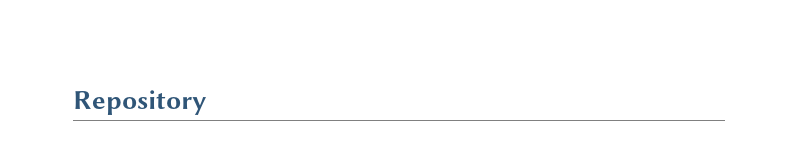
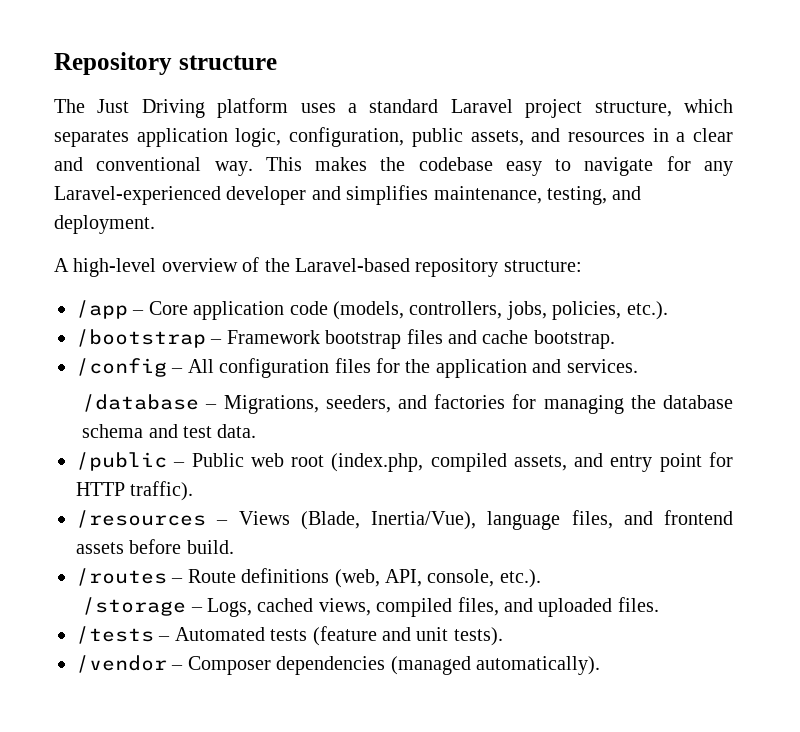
(207, 102) none -> [178,55,277,70] [54,98,733,118] [54,127,734,147] [54,156,733,176] [54,185,642,205] [54,215,155,234] [54,257,582,277] [76,300,668,320] [76,329,615,349] [76,358,638,378] [82,394,733,414] [82,424,257,438] [76,452,733,472] [76,481,194,501] [76,510,733,530] [76,539,234,554] [76,568,541,588] [82,597,659,617] [76,626,503,646] [76,655,600,675] structure // The Just Driving platform uses a standard Laravel project structure, which separates application logic, configuration, public assets, and resources in a clear and conventional way. This makes the codebase easy to navigate for any Laravel-experienced developer and simplifies maintenance, testing, and deployment. // A high-level overview of the Laravel-based repository structure: // /app – Core application code (models, controllers, jobs, policies, etc.). // /bootstrap – Framework bootstrap files and cache bootstrap. // /config – All configuration files for the application and services. // /database – Migrations, seeders, and factories for managing the database schema and test data. // /public – Public web root (index.php, compiled assets, and entry point for HTTP traffic). // /resources – Views (Blade, Inertia/Vue), language files, and frontend assets before build. // /routes – Route definitions (web, API, console, etc.). // /storage – Logs, cached views, compiled files, and uploaded files. // /tests – Automated tests (feature and unit tests). // /vendor – Composer dependencies (managed automatically).

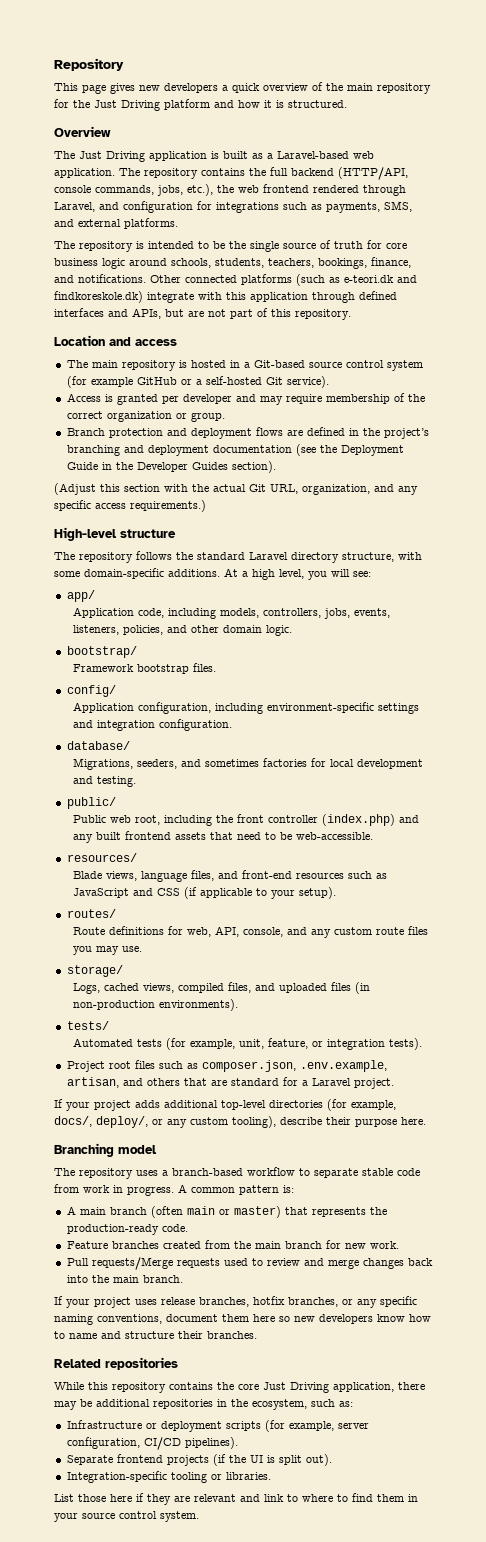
[178,55,277,70] [54,98,733,118] [54,127,734,147] [54,156,733,176] [54,185,642,205] [54,215,155,234] [54,257,582,277] [76,300,668,320] [76,329,615,349] [76,358,638,378] [82,394,218,412] structure // The Just Driving platform uses a standard Laravel project structure, which separates application logic, configuration, public assets, and resources in a clear and conventional way. This makes the codebase easy to navigate for any Laravel-experienced developer and simplifies maintenance, testing, and deployment. // A high-level overview of the Laravel-based repository structure: // /app – Core application code (models, controllers, jobs, policies, etc.). // /bootstrap – Framework bootstrap files and cache bootstrap. // /config – All configuration files for the application and services. // /database – -> [54,82,431,94] [54,99,347,111] [54,126,111,137] [54,151,374,162] [54,167,408,180] [54,184,406,196] [54,201,412,213] [54,218,178,229] [54,240,407,252] [54,257,411,269] [54,274,417,286] [54,291,397,303] [54,308,351,320] [54,335,177,346] [66,360,423,371] [66,376,329,388] [66,393,425,405] [66,411,225,422] [66,427,429,439] [66,444,404,456] [66,461,276,473] [54,483,418,495] [54,500,206,512] [54,527,176,541] [54,551,422,563] [54,568,371,580] [66,590,95,602] [73,607,391,619] [73,625,293,636] [66,646,137,658] [73,663,217,674] [66,685,116,697] [73,702,420,714] [73,719,233,731] [66,741,130,750] // This page gives new developers a quick overview of the main repository for the Just Driving platform and how it is structured. // Overview // The Just Driving application is built as a Laravel-based web application. The repository contains the full backend (HTTP/API, console commands, jobs, etc.), the web frontend rendered through Laravel, and configuration for integrations such as payments, SMS, and external platforms. // The repository is intended to be the single source of truth for core business logic around schools, students, teachers, bookings, finance, and notifications. Other connected platforms (such as e-teori.dk and findkoreskole.dk) integrate with this application through defined interfaces and APIs, but are not part of this repository. // Location and access // The main repository is hosted in a Git-based source control system (for example GitHub or a self-hosted Git service). // Access is granted per developer and may require membership of the correct organization or group. // Branch protection and deployment flows are defined in the project’s branching and deployment documentation (see the Deployment Guide in the Developer Guides section). // (Adjust this section with the actual Git URL, organization, and any specific access requirements.) // High-level structure // The repository follows the standard Laravel directory structure, with some domain-specific additions. At a high level, you will see: // app/ // Application code, including models, controllers, jobs, events, listeners, policies, and other domain logic. // bootstrap/ // Framework bootstrap files. // config/ // Application configuration, including environment-specific settings and integration configuration. // database/ //
(428, 402) none -> [205,759,260,767] sometimes
[543,395,733,414] [82,424,257,438] [76,452,733,472] [76,481,194,501] [76,510,733,530] [76,539,234,554] [76,568,541,588] [82,597,203,616] managing the database schema and test data. // /public – Public web root (index.php, compiled assets, and entry point for HTTP traffic). // /resources – Views (Blade, Inertia/Vue), language files, and frontend assets before build. // /routes – Route definitions (web, API, console, etc.). // /storage – -> [330,759,424,769] [73,776,137,787] [66,797,116,809] [73,814,420,826] [73,831,374,843] [66,853,137,862] [73,870,388,882] [73,887,337,899] [66,909,116,918] [73,926,429,938] [73,946,143,955] [66,965,123,977] local development and testing. // public/ // Public web root, including the front controller (index.php) and any built frontend assets that need to be web-accessible. // resources/ // Blade views, language files, and front-end resources such as JavaScript and CSS (if applicable to your setup). // routes/ // Route definitions for web, API, console, and any custom route files you may use. // storage/ //
[617,597,659,612] [76,626,503,646] [76,655,600,675] files. // /tests – Automated tests (feature and unit tests). // /vendor – Composer dependencies (managed automatically). -> [331,982,371,994] [73,999,239,1011] [66,1021,109,1030] [73,1038,423,1050] [66,1060,387,1072] [66,1077,394,1089] [54,1099,396,1111] [54,1116,426,1128] [54,1143,157,1157] [54,1167,420,1179] [54,1184,294,1196] [66,1206,387,1218] [66,1224,188,1235] [66,1240,399,1249] [66,1257,433,1270] [66,1275,183,1283] [54,1296,417,1308] [54,1314,431,1325] [54,1331,257,1339] [54,1357,178,1370] [54,1382,425,1393] [54,1399,353,1410] [66,1420,369,1432] [66,1437,238,1450] [66,1454,332,1466] [66,1471,271,1483] [54,1493,418,1505] [54,1511,199,1522] files (in non-production environments). // tests/ // Automated tests (for example, unit, feature, or integration tests). // Project root files such as composer.json, .env.example, artisan, and others that are standard for a Laravel project. // If your project adds additional top-level directories (for example, docs/, deploy/, or any custom tooling), describe their purpose here. // Branching model // The repository uses a branch-based workflow to separate stable code from work in progress. A common pattern is: // A main branch (often main or master) that represents the production-ready code. // Feature branches created from the main branch for new work. // Pull requests/Merge requests used to review and merge changes back into the main branch. // If your project uses release branches, hotfix branches, or any specific naming conventions, document them here so new developers know how to name and structure their branches. // Related repositories // While this repository contains the core Just Driving application, there may be additional repositories in the ecosystem, such as: // Infrastructure or deployment scripts (for example, server configuration, CI/CD pipelines). // Separate frontend projects (if the UI is split out). // Integration-specific tooling or libraries. // List those here if they are relevant and link to where to find them in your source control system.

